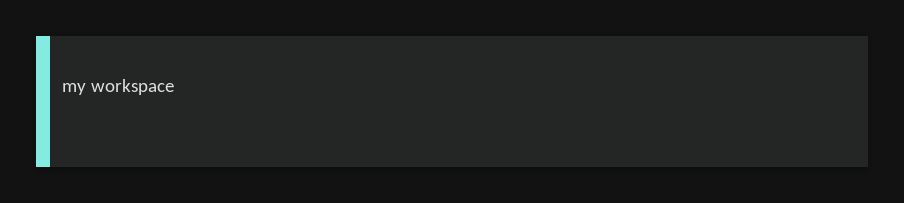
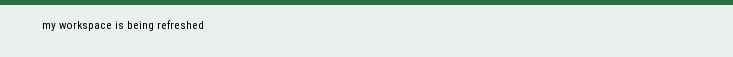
(174, 87) none -> [115,20,205,31] is being refreshed

